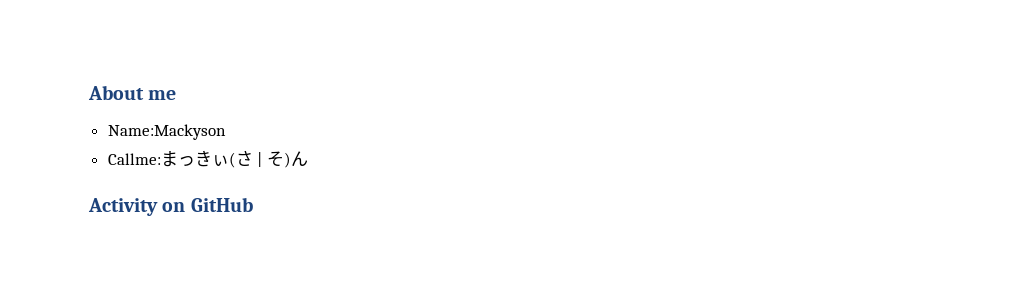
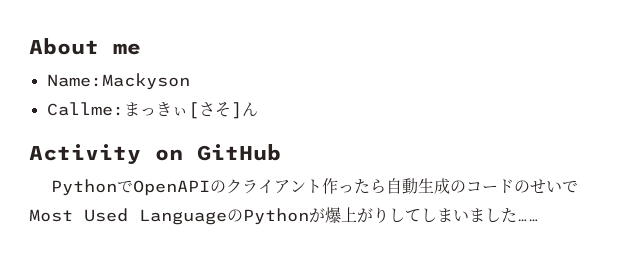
[228,150,291,168] (さ | そ) -> [187,102,242,119] [さそ]
(253, 204) none -> [50,178,578,196] [29,207,539,225] // PythonでOpenAPIのクライアント作ったら自動生成のコードのせいでMost Used LanguageのPythonが爆上がりしてしまいました……

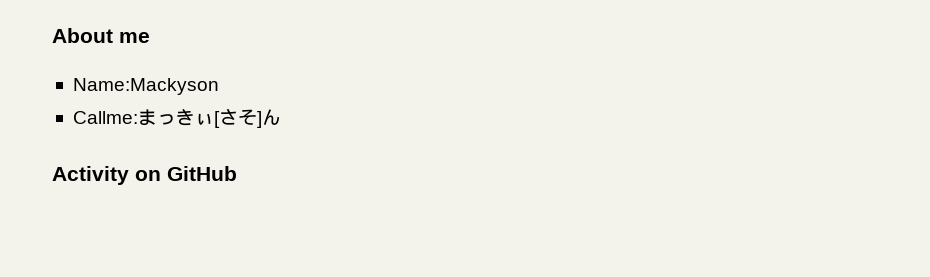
[50,178,578,196] [29,207,539,225] // PythonでOpenAPIのクライアント作ったら自動生成のコードのせいでMost Used LanguageのPythonが爆上がりしてしまいました…… -> (237, 173) none

